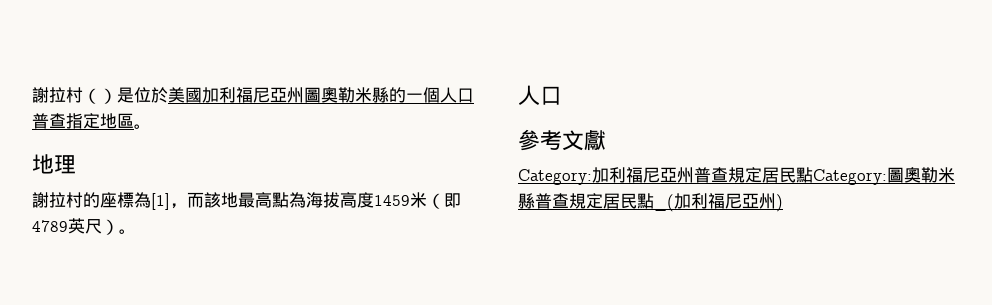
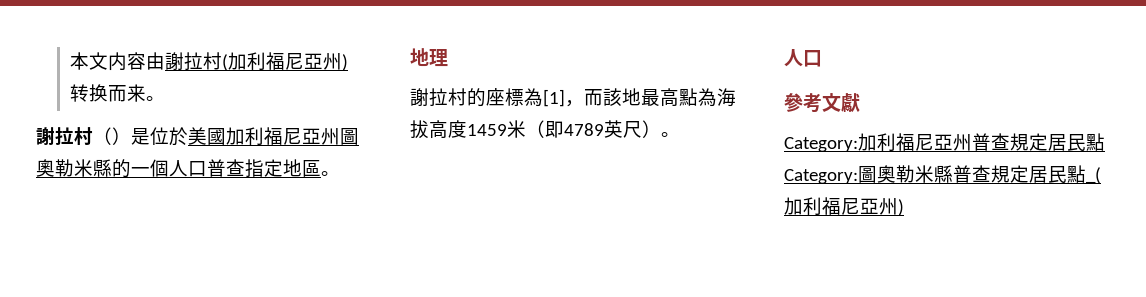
(32, 95) none -> [70,52,349,71] [70,84,166,102] 本文内容由謝拉村(加利福尼亞州)转换而来。 //

